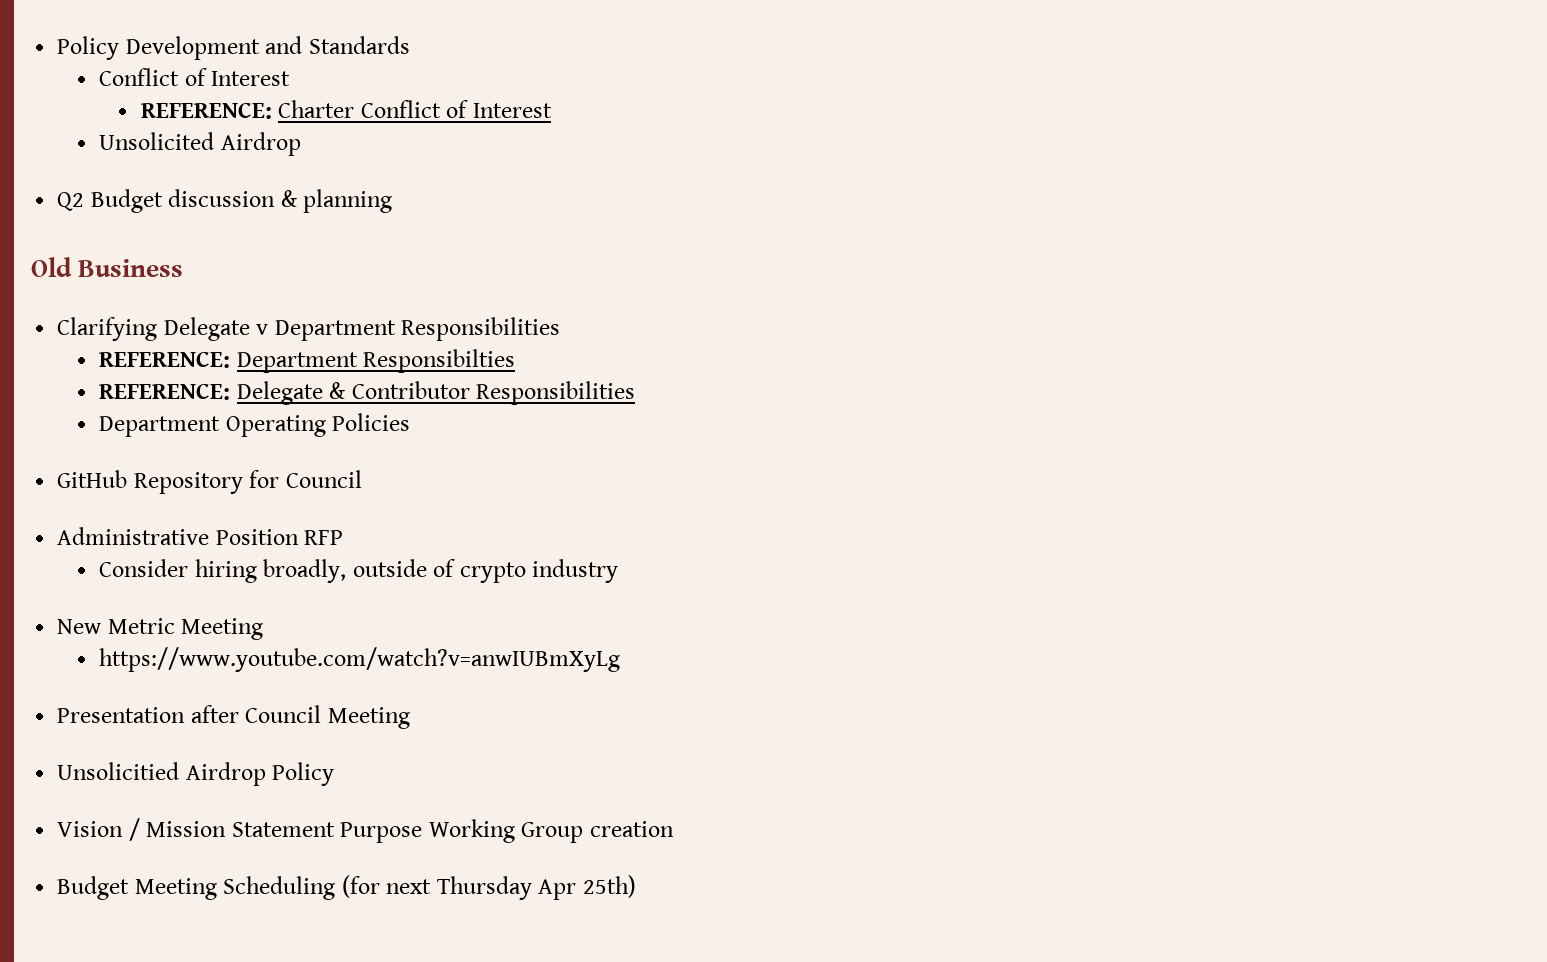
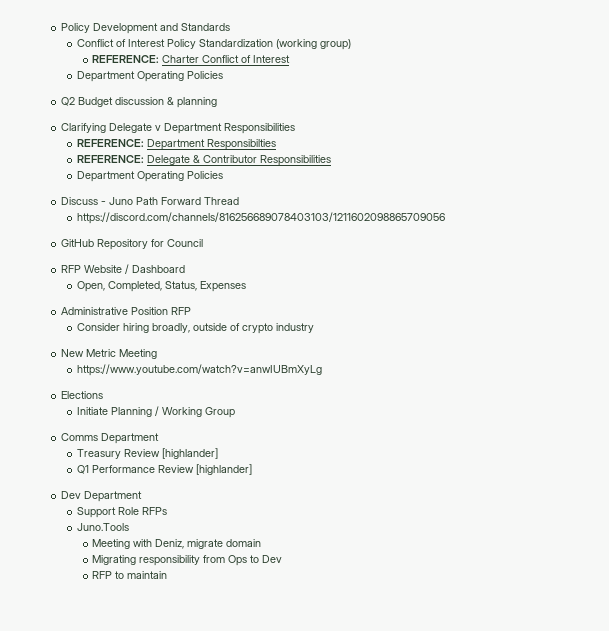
(291, 78) none -> [166,39,351,50] Policy Standardization (working group)
[99,132,301,156] Unsolicited Airdrop -> [76,71,223,82] Department Operating Policies
[31,257,184,277] // Old Business -> (218, 102) none
[57,470,362,494] GitHub Repository for Council -> [61,197,240,205] [76,212,445,224] [61,239,204,250] [61,264,186,274] [76,281,246,292] Discuss - Juno Path Forward Thread // https://discord.com/channels/816256689078403103/1211602098865709056 // GitHub Repository for Council // RFP Website / Dashboard // Open, Completed, Status, Expenses
[57,705,410,729] [57,762,335,786] [57,818,674,843] [57,875,636,900] Presentation after Council Meeting // Unsolicitied Airdrop Policy // Vision / Mission Statement Purpose Working Group creation // Budget Meeting Scheduling (for next Thursday Apr 25th) -> [61,391,104,399] [76,406,235,418] [61,433,160,444] [76,448,218,459] [76,464,252,475] [61,491,143,502] [76,507,167,518] [76,523,129,531] [92,539,262,549] [92,555,283,566] [92,571,168,579] Elections // Initiate Planning / Working Group // Comms Department // Treasury Review [highlander] // Q1 Performance Review [highlander] // Dev Department // Support Role RFPs // Juno.Tools // Meeting with Deniz, migrate domain // Migrating responsibility from Ops to Dev // RFP to maintain

